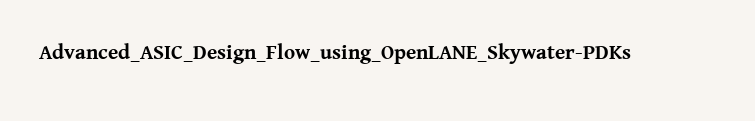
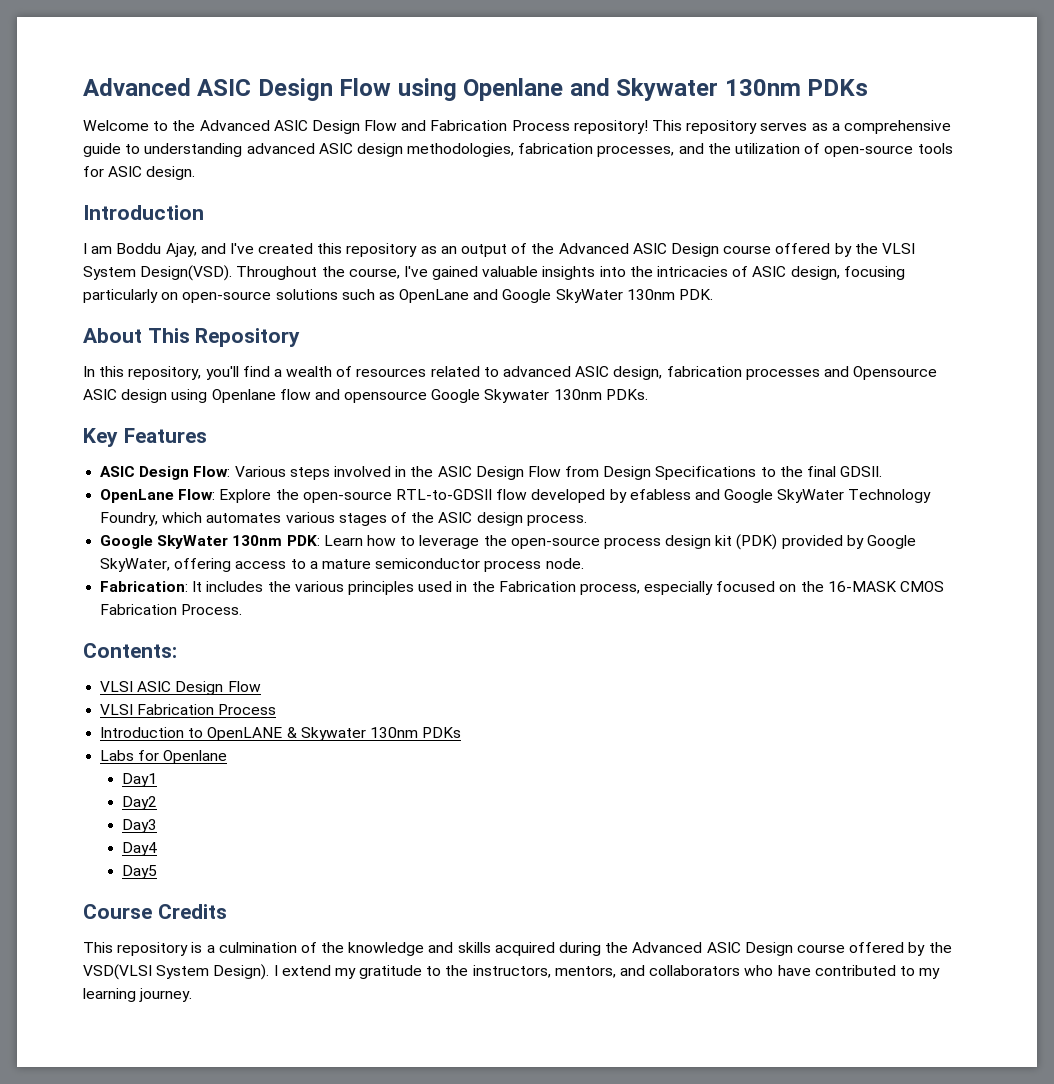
[39,43,631,64] Advanced_ASIC_Design_Flow_using_OpenLANE_Skywater-PDKs -> [83,78,869,101] [83,120,951,134] [83,143,953,157] [83,166,196,180] [83,205,204,220] [83,243,915,257] [83,265,905,281] [83,289,714,303] [83,328,301,347] [83,366,938,380] [83,389,648,403] [83,428,207,447] [100,466,883,480] [100,489,932,503] [100,512,587,526] [100,534,917,550] [100,558,584,572] [100,581,945,595] [100,604,243,615] [83,643,177,658] [100,681,261,695] [100,704,277,715] [100,727,462,741] [100,750,228,764] [122,773,158,787] [122,796,158,810] [122,819,158,833] [122,842,158,856] [122,865,158,879] [83,904,227,919] [83,942,952,956] [83,964,941,980] [83,988,193,1002] Advanced ASIC Design Flow using Openlane and Skywater 130nm PDKs // Welcome to the Advanced ASIC Design Flow and Fabrication Process repository! This repository serves as a comprehensive guide to understanding advanced ASIC design methodologies, fabrication processes, and the utilization of open-source tools for ASIC design. // Introduction // I am Boddu Ajay, and I've created this repository as an output of the Advanced ASIC Design course offered by the VLSI System Design(VSD). Throughout the course, I've gained valuable insights into the intricacies of ASIC design, focusing particularly on open-source solutions such as OpenLane and Google SkyWater 130nm PDK. // About This Repository // In this repository, you'll find a wealth of resources related to advanced ASIC design, fabrication processes and Opensource ASIC design using Openlane flow and opensource Google Skywater 130nm PDKs. // Key Features // ASIC Design Flow: Various steps involved in the ASIC Design Flow from Design Specifications to the final GDSII. // OpenLane Flow: Explore the open-source RTL-to-GDSII flow developed by efabless and Google SkyWater Technology Foundry, which automates various stages of the ASIC design process. // Google SkyWater 130nm PDK: Learn how to leverage the open-source process design kit (PDK) provided by Google SkyWater, offering access to a mature semiconductor process node. // Fabrication: It includes the various principles used in the Fabrication process, especially focused on the 16-MASK CMOS Fabrication Process. // Contents: // VLSI ASIC Design Flow // VLSI Fabrication Process // Introduction to OpenLANE & Skywater 130nm PDKs // Labs for Openlane // Day1 // Day2 // Day3 // Day4 // Day5 // Course Credits // This repository is a culmination of the knowledge and skills acquired during the Advanced ASIC Design course offered by the VSD(VLSI System Design). I extend my gratitude to the instructors, mentors, and collaborators who have contributed to my learning journey.

